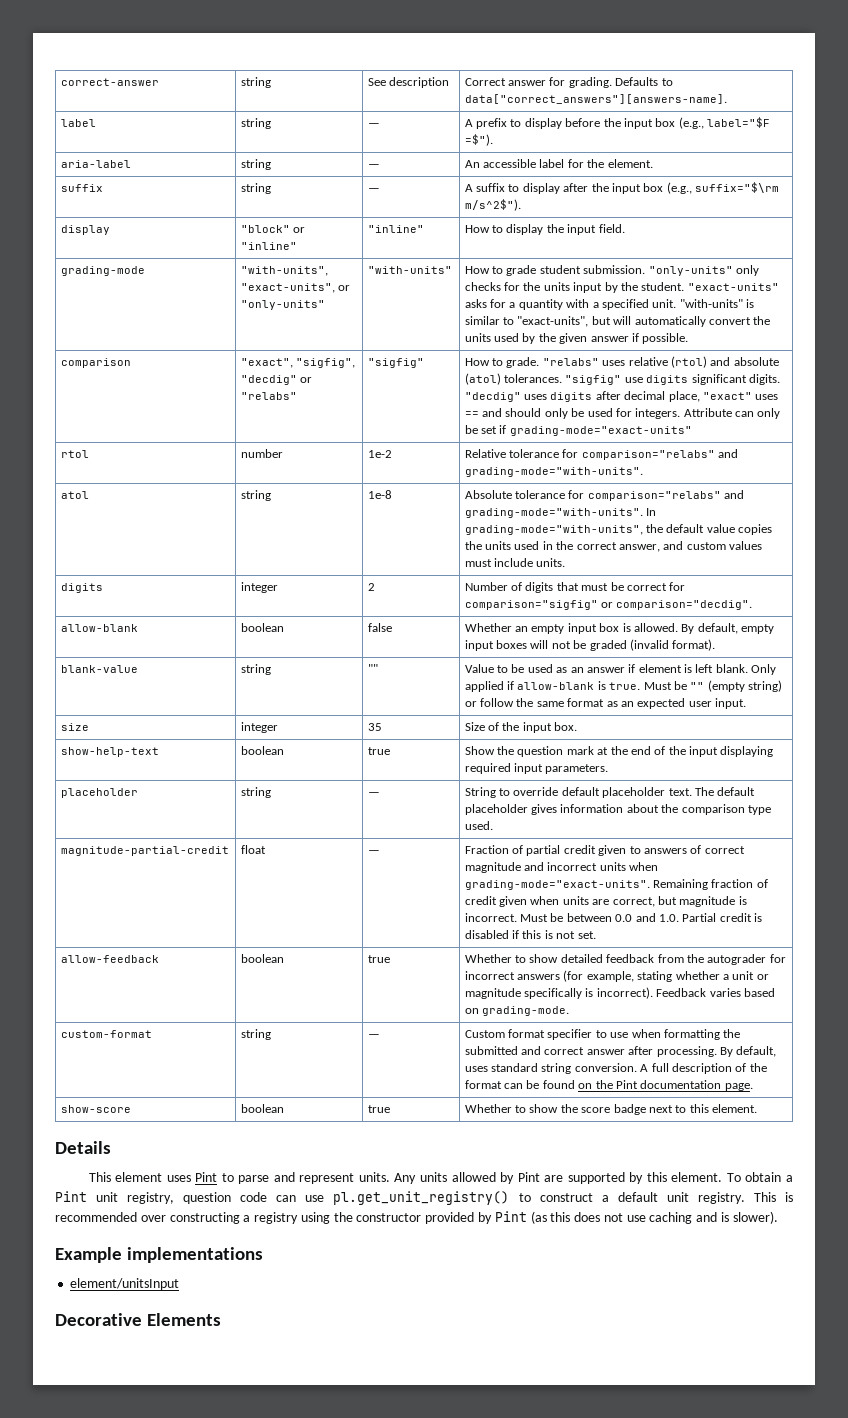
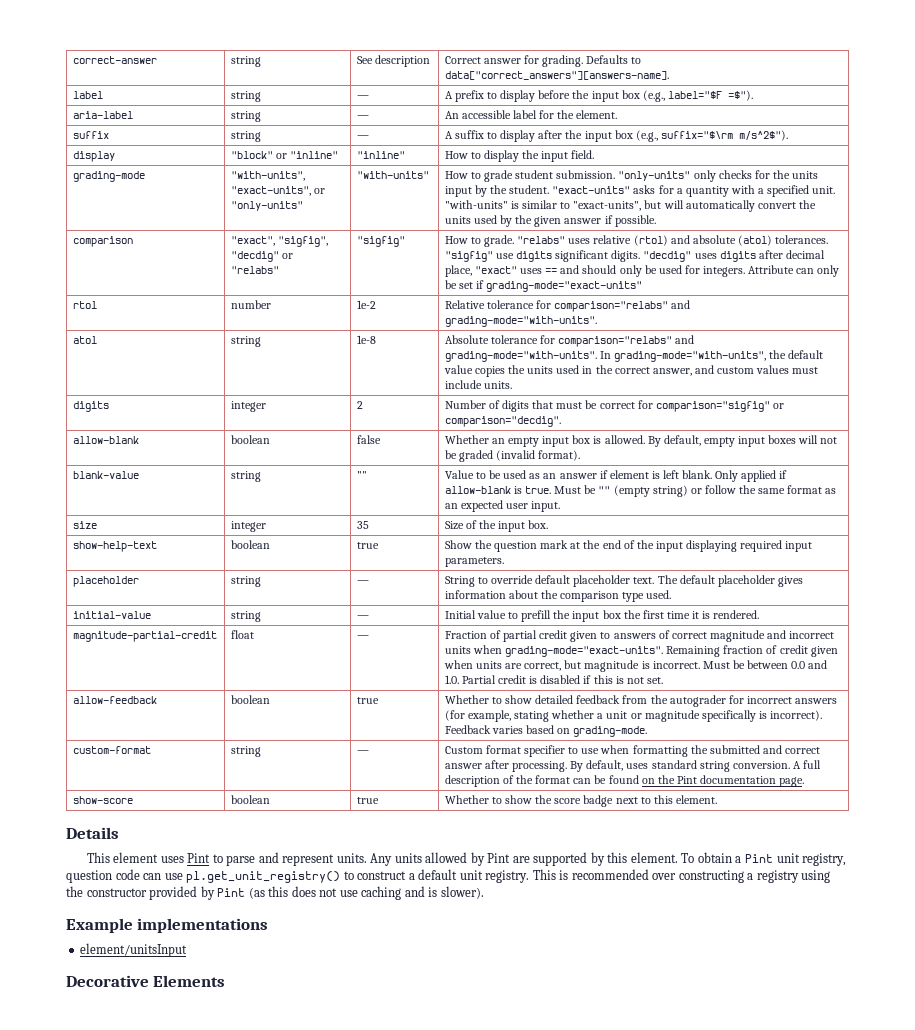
(493, 825) none -> [72,611,151,619] [230,611,261,622] [356,615,369,619] [444,610,760,622] // initial-value | string | — | Initial value to prefill the input box the first time it is rendered.

